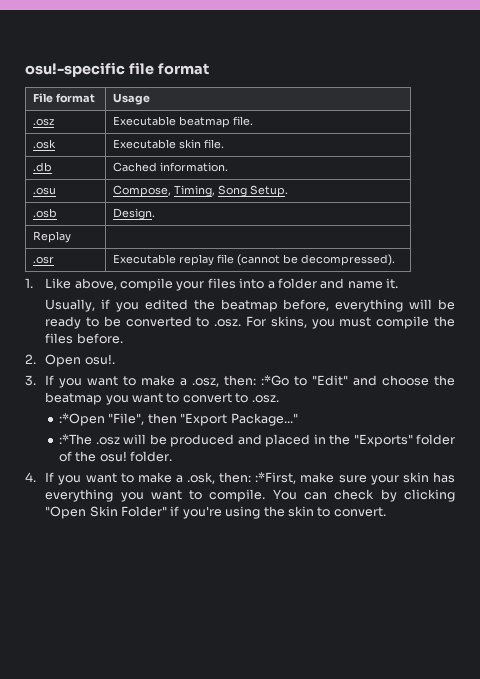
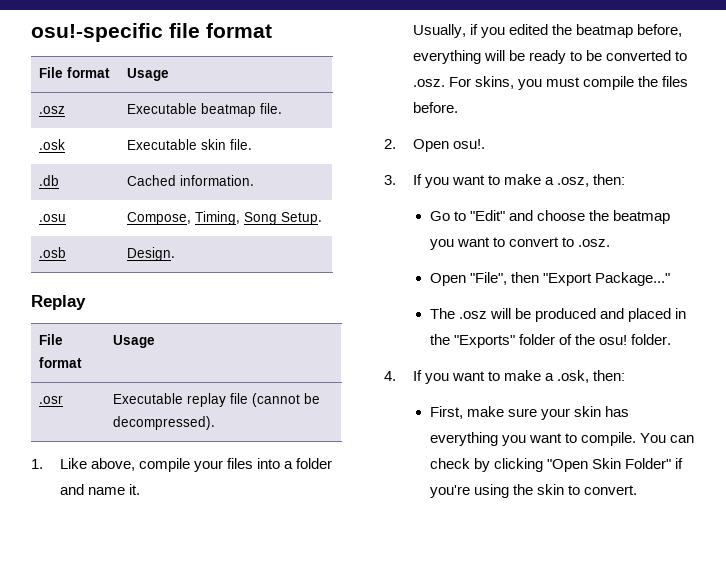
[33,231,72,243] // Replay | -> [31,295,86,310] [38,334,63,345] [38,357,82,368] [112,335,155,348] // Replay // File format | Usage
[261,375,290,386] :*Go -> [429,211,450,221] // Go
[58,413,105,426] :*Open -> [429,273,466,286] Open
[58,434,92,445] :*The -> [429,308,455,319] The
[255,472,297,484] :*First, -> [429,406,463,419] // First,

